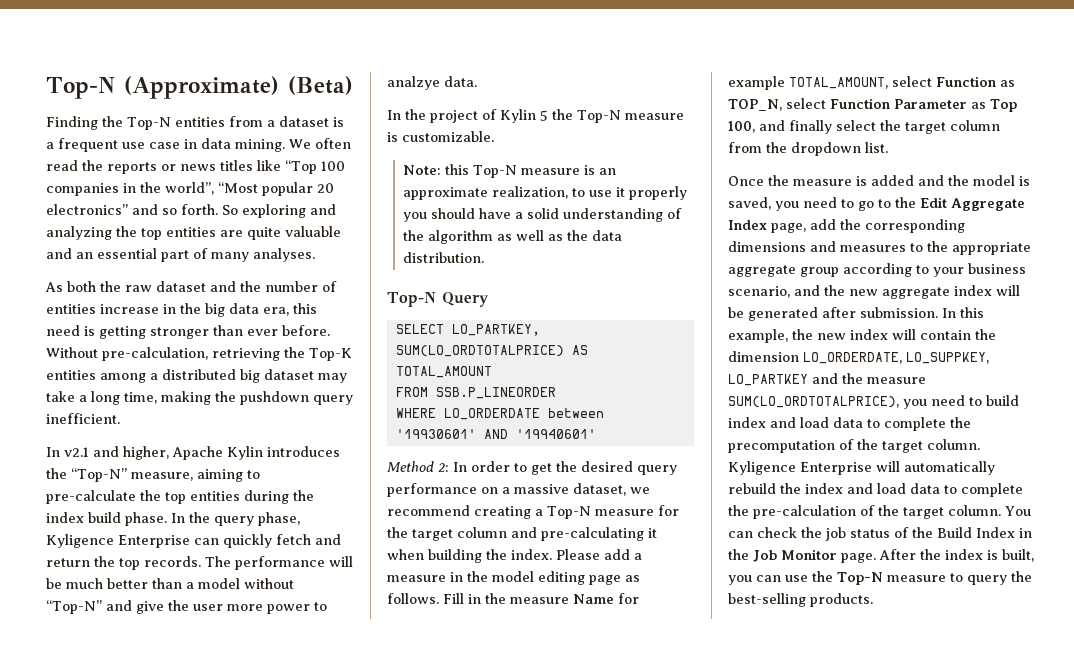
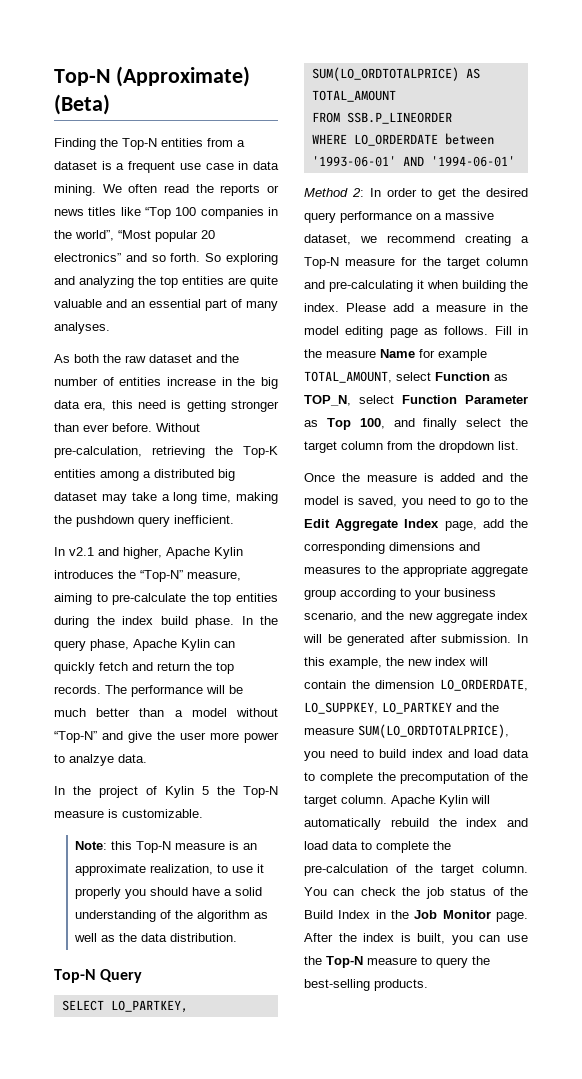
[46,534,190,548] Kyligence Enterprise -> [133,639,210,651] Apache Kylin
[395,429,596,439] '19930601' AND '19940601' -> [311,156,515,167] '1993-06-01' AND '1994-06-01'
[728,461,872,475] Kyligence Enterprise -> [391,795,468,807] Apache Kylin

